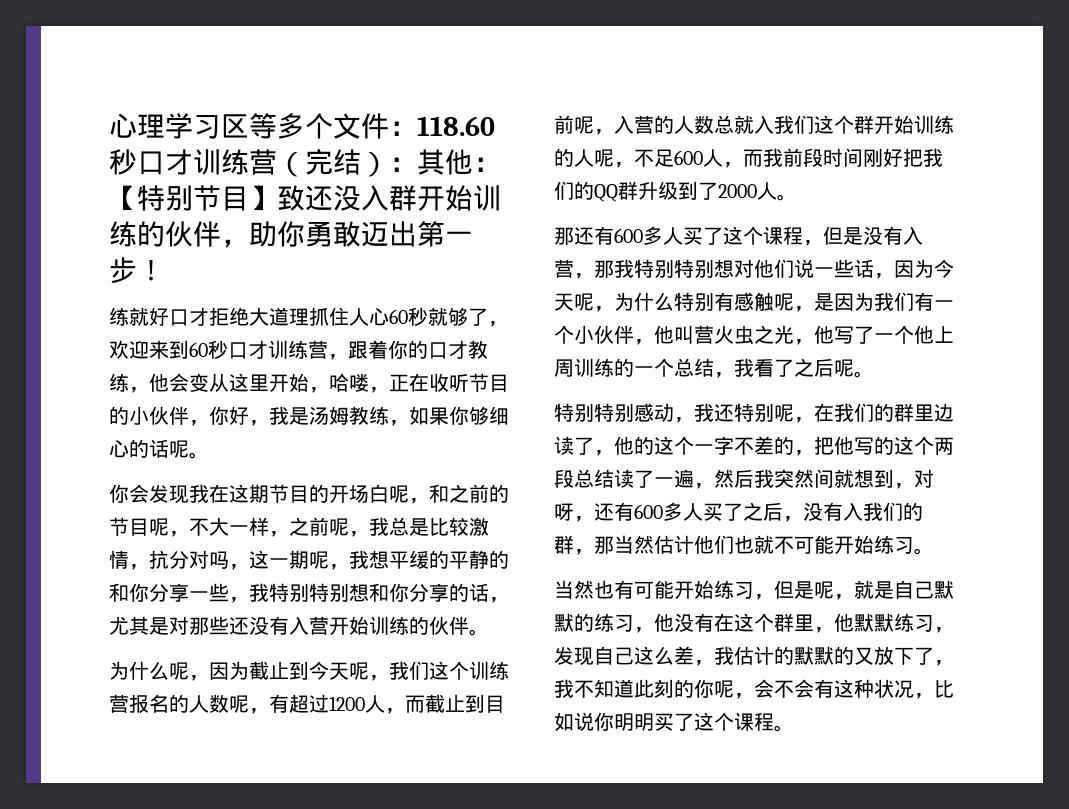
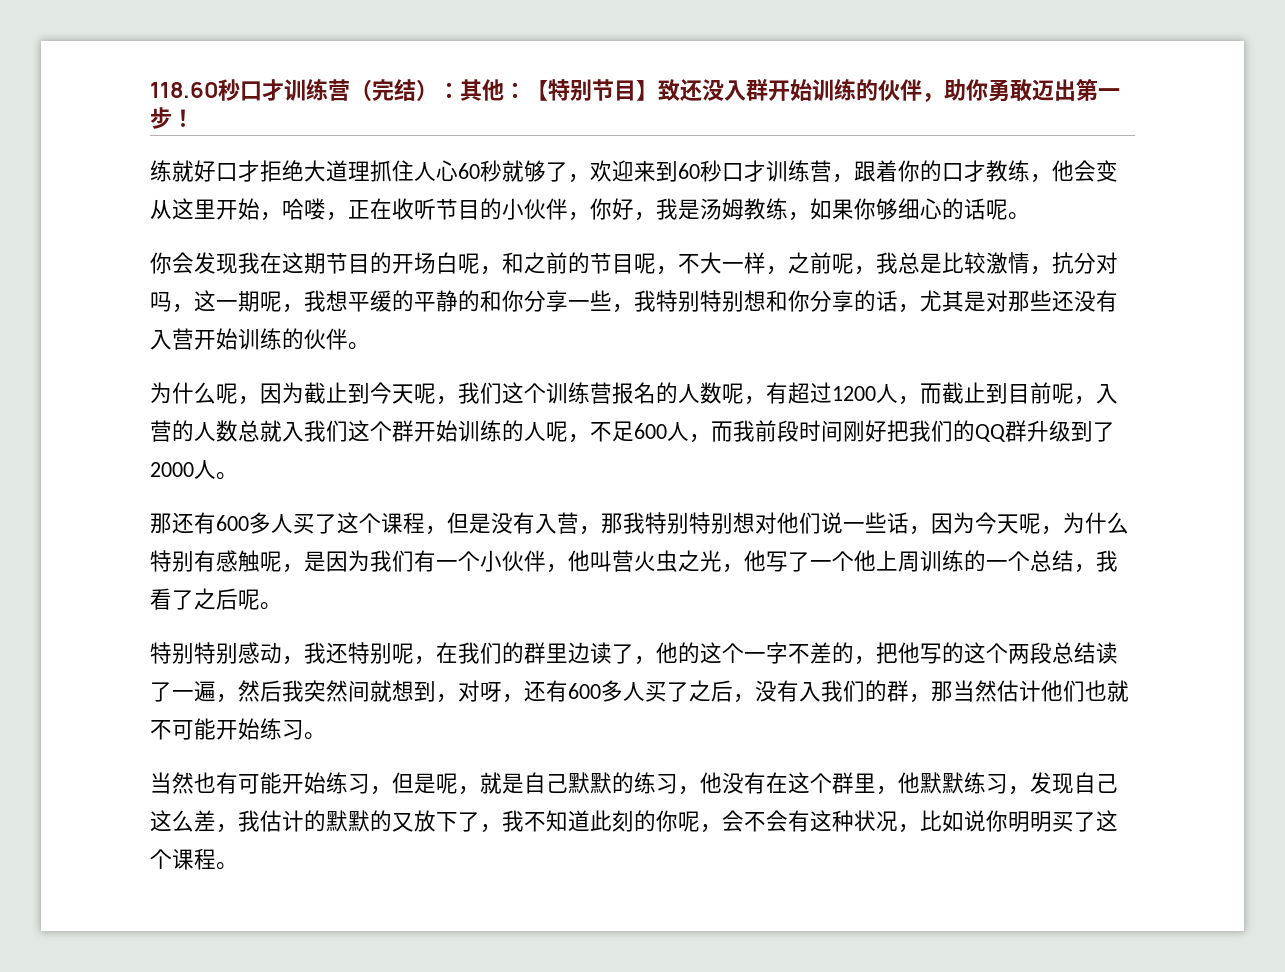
[109,113,417,139] 心理学习区等多个文件： -> (150, 90) none

